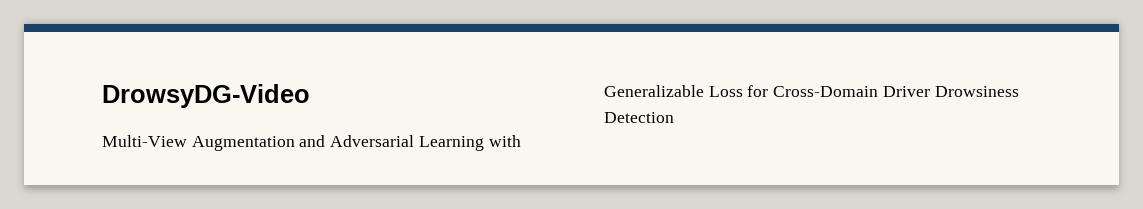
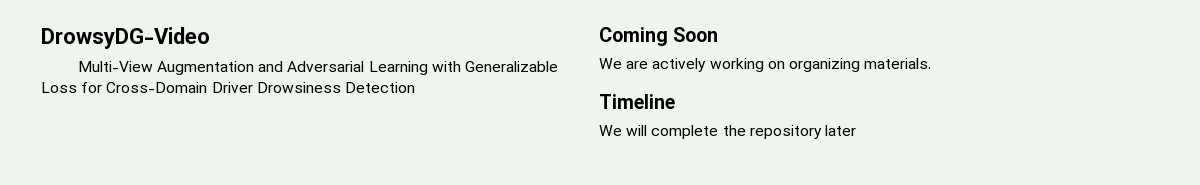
(674, 117) none -> [599,27,719,46] [599,58,932,72] [599,94,675,109] [599,125,856,139] // Coming Soon // We are actively working on organizing materials. // Timeline // We will complete the repository later

